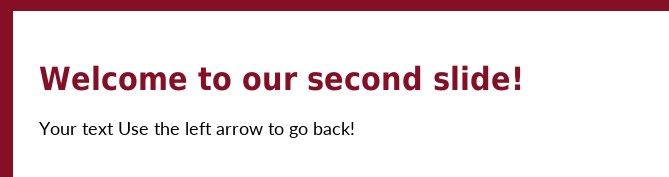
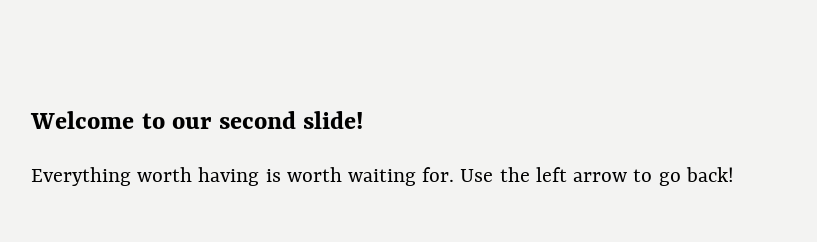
[39,122,114,135] Your text -> [31,167,455,186] Everything worth having is worth waiting for.

